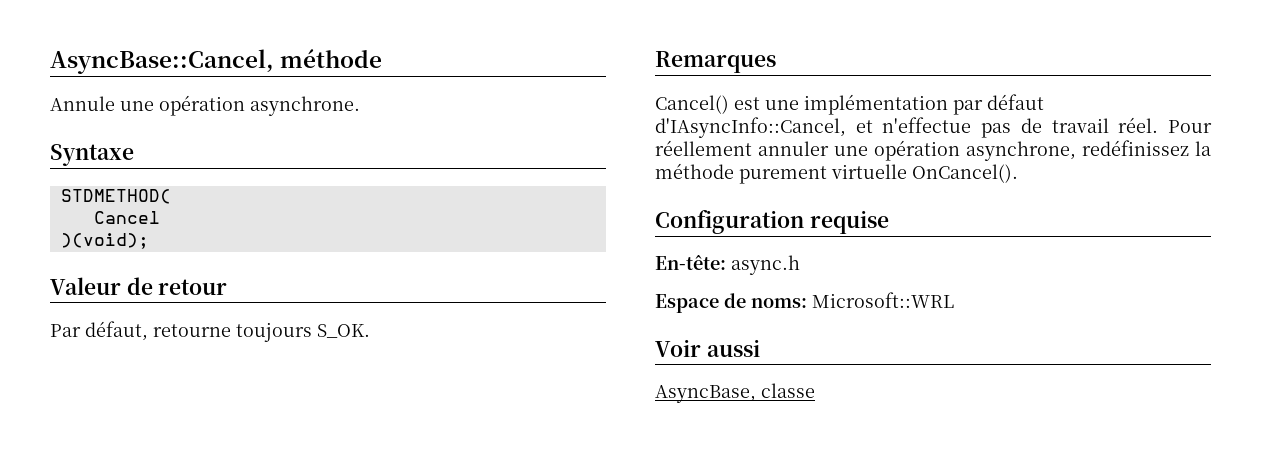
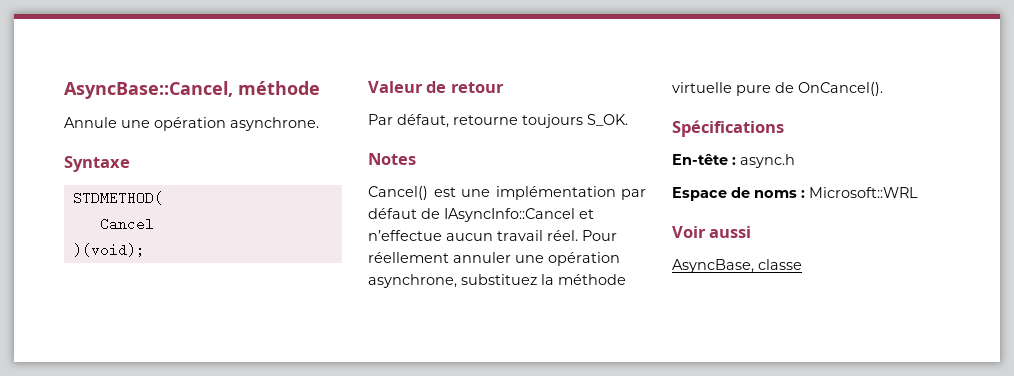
[655,51,776,73] Remarques -> [368,153,416,165] Notes
[655,117,1042,138] d'IAsyncInfo::Cancel, et n'effectue pas de -> [421,208,594,222] [368,230,493,241] de IAsyncInfo::Cancel et n’effectue aucun
[1082,140,1189,156] redéfinissez -> [461,274,537,285] substituez
[739,164,1018,184] [655,210,889,234] [655,255,726,270] purement virtuelle OnCancel(). // Configuration requise // En-tête: -> [672,82,883,96] [672,120,784,137] [672,154,736,165] virtuelle pure de OnCancel(). // Spécifications // En-tête :
[751,298,807,308] noms: -> [754,190,805,198] noms :

